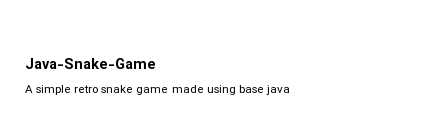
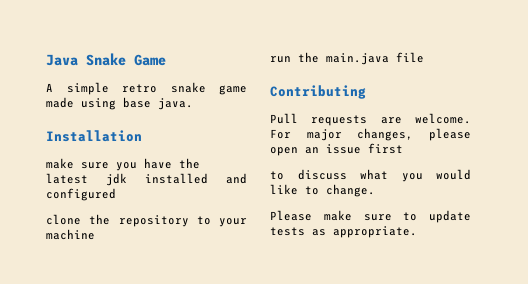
[25,58,156,69] Java-Snake-Game -> [46,53,166,66] Java Snake Game
[265,85,290,95] java -> [158,98,193,110] [46,130,142,142] [46,158,200,171] [46,173,247,186] [46,188,116,201] [46,214,247,227] [46,229,95,240] [270,52,424,65] [270,85,366,99] [270,113,471,126] [270,128,471,141] [270,143,403,156] [270,169,471,182] [270,184,375,197] [270,210,471,223] [270,226,417,238] java. // Installation // make sure you have the latest jdk installed and configured // clone the repository to your machine // run the main.java file // Contributing // Pull requests are welcome. For major changes, please open an issue first // to discuss what you would like to change. // Please make sure to update tests as appropriate.

